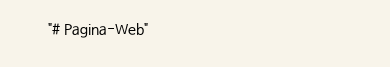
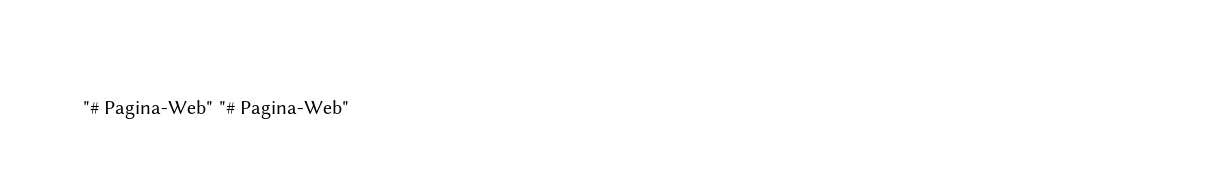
[48,23,148,38] "# Pagina-Web" -> [83,100,350,119] "# Pagina-Web" "# Pagina-Web"

